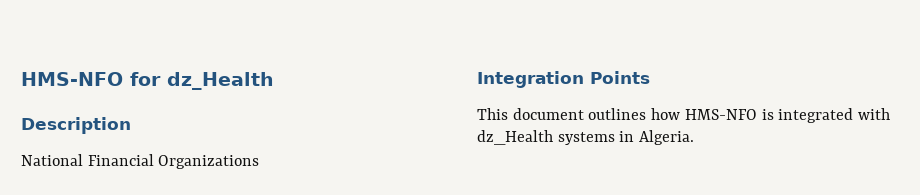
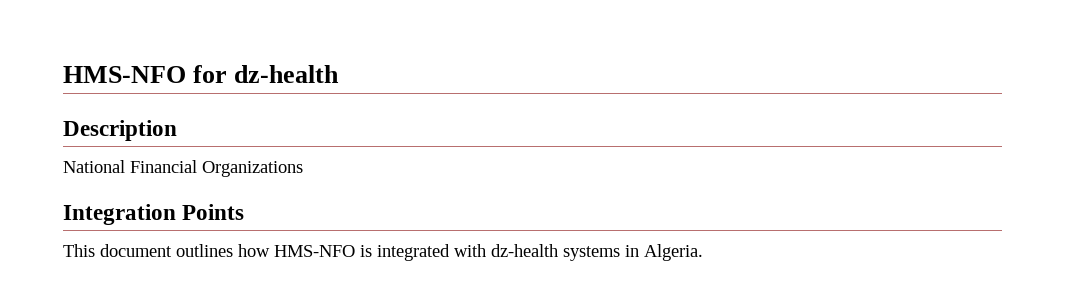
[167,72,274,90] dz_Health -> [234,65,340,83] dz-health
[477,130,553,145] dz_Health -> [491,244,558,257] dz-health

